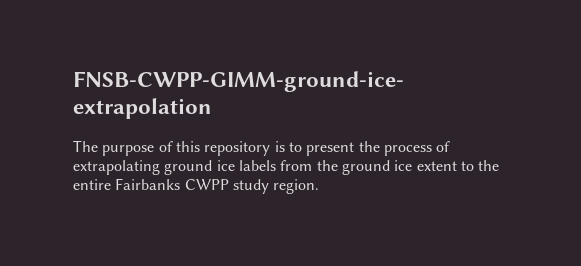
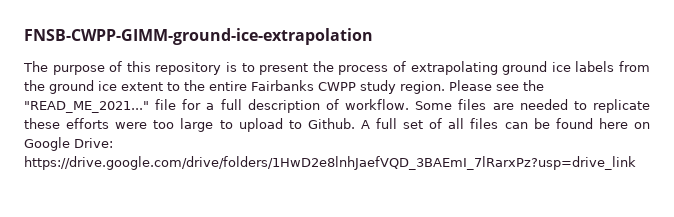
(320, 186) none -> [448,80,544,91] [24,99,651,113] [24,118,650,132] [24,137,113,151] [24,156,636,170] Please see the "READ_ME_2021..." file for a full description of workflow. Some files are needed to replicate these efforts were too large to upload to Github. A full set of all files can be found here on Google Drive: https://drive.google.com/drive/folders/1HwD2e8lnhJaefVQD_3BAEmI_7lRarxPz?usp=drive_link

